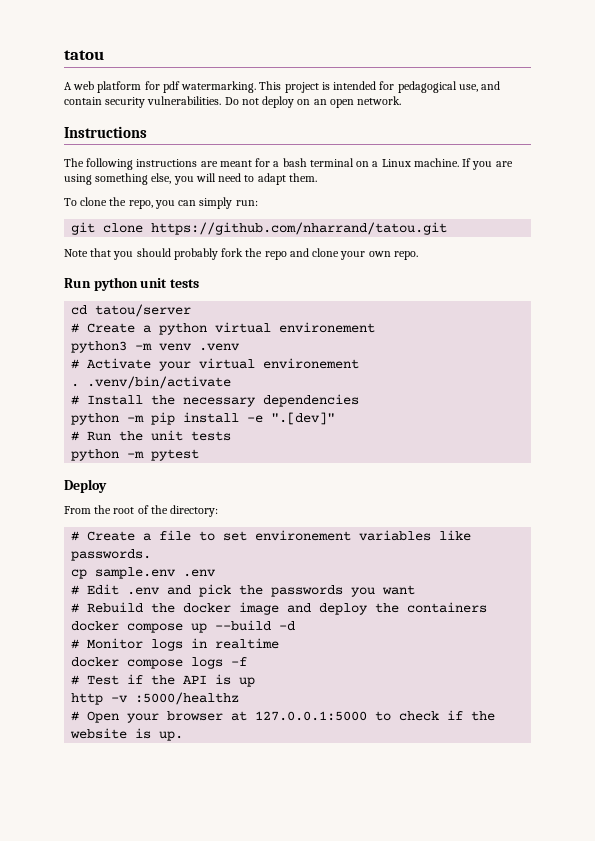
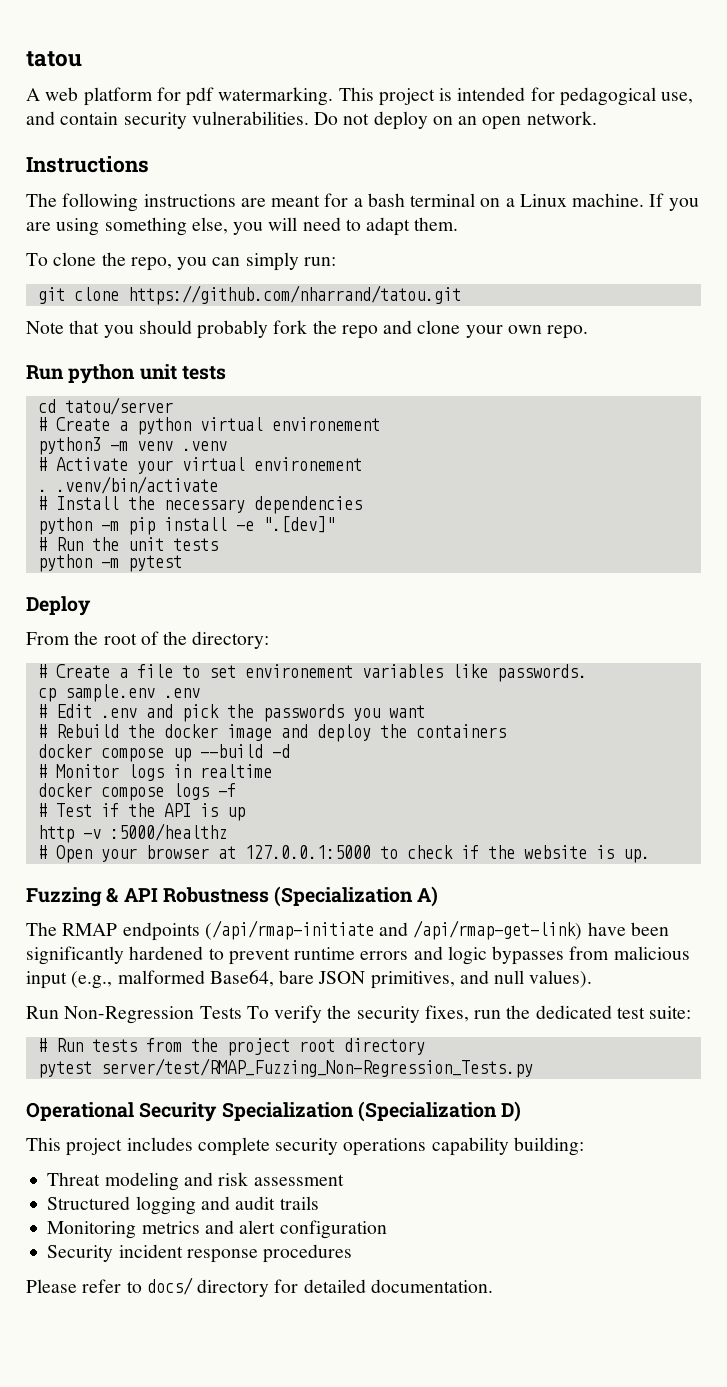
(184, 736) none -> [26,886,439,907] [26,920,669,941] [26,946,690,965] [26,970,593,989] [26,1005,692,1024] [37,1038,425,1056] [37,1058,533,1078] [26,1101,522,1122] [26,1137,584,1156] [47,1172,344,1191] [47,1196,319,1215] [47,1220,387,1239] [47,1244,353,1263] [26,1277,493,1297] // Fuzzing & API Robustness (Specialization A) // The RMAP endpoints (/api/rmap-initiate and /api/rmap-get-link) have been significantly hardened to prevent runtime errors and logic bypasses from malicious input (e.g., malformed Base64, bare JSON primitives, and null values). // Run Non-Regression Tests To verify the security fixes, run the dedicated test suite: // # Run tests from the project root directory // pytest server/test/RMAP_Fuzzing_Non-Regression_Tests.py // Operational Security Specialization (Specialization D) // This project includes complete security operations capability building: // Threat modeling and risk assessment // Structured logging and audit trails // Monitoring metrics and alert configuration // Security incident response procedures // Please refer to docs/ directory for detailed documentation.

